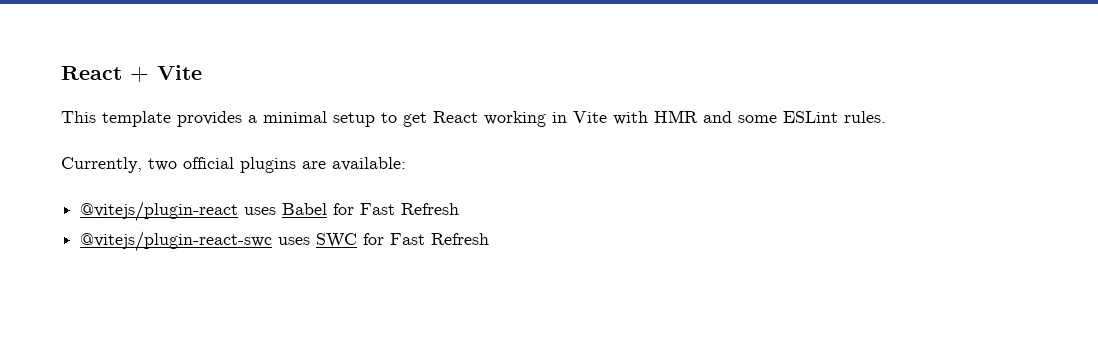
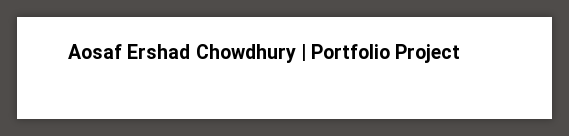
[61,65,202,82] [61,110,886,127] [61,157,406,173] [80,201,460,222] [80,231,490,252] React + Vite // This template provides a minimal setup to get React working in Vite with HMR and some ESLint rules. // Currently, two official plugins are available: // @vitejs/plugin-react uses Babel for Fast Refresh // @vitejs/plugin-react-swc uses SWC for Fast Refresh -> [68,44,461,63] Aosaf Ershad Chowdhury | Portfolio Project

